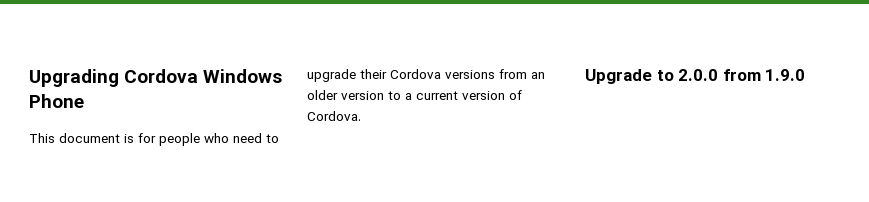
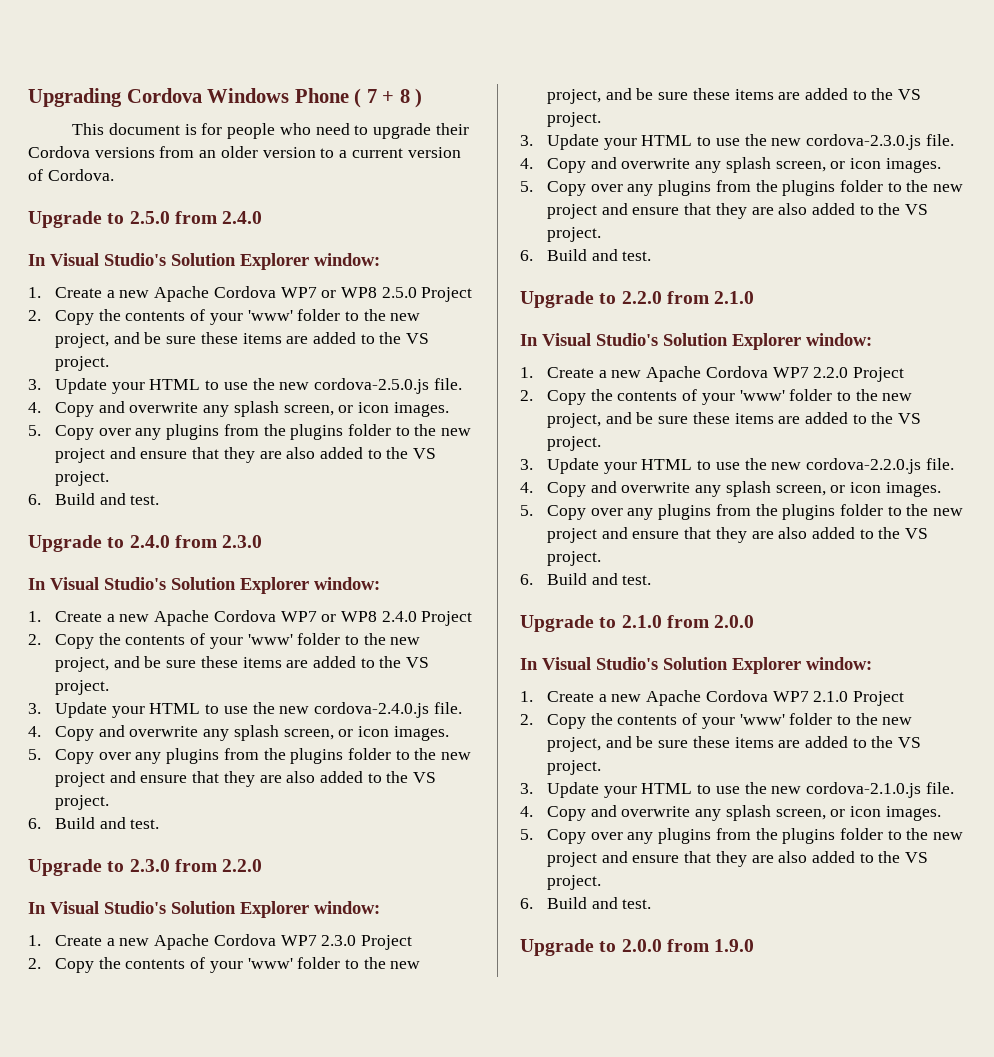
(84, 101) none -> [354,88,423,108] ( 7 + 8 )
(361, 116) none -> [28,211,263,228] [28,253,380,270] [28,286,473,302] [28,309,421,325] [54,332,430,348] [54,356,109,371] [28,378,462,394] [28,401,449,417] [28,424,472,440] [54,447,437,463] [54,471,109,486] [28,493,160,505] [28,535,263,552] [28,577,380,594] [28,610,473,626] [28,633,421,649] [54,656,430,672] [54,680,109,695] [28,702,462,718] [28,725,449,741] [28,748,472,764] [54,771,437,787] [54,795,109,810] [28,817,160,829] [28,859,263,876] [28,901,380,918] [28,934,413,950] [28,957,421,973] [546,88,922,104] [546,112,601,127] [520,134,954,150] [520,157,941,173] [520,180,964,196] [546,203,929,219] [546,227,601,242] [520,249,652,261] [520,291,755,308] [520,333,872,350] [520,366,905,382] [520,389,913,405] [546,412,922,428] [546,436,601,451] [520,458,954,474] [520,481,941,497] [520,504,964,520] [546,527,929,543] [546,551,601,566] [520,573,652,585] [520,615,755,632] [520,657,872,674] [520,690,905,706] [520,713,913,729] [546,736,922,752] [546,760,601,775] [520,782,954,798] [520,805,941,821] [520,828,964,844] [546,851,929,867] [546,875,601,890] [520,897,652,909] // Upgrade to 2.5.0 from 2.4.0 // In Visual Studio's Solution Explorer window: // 1. Create a new Apache Cordova WP7 or WP8 2.5.0 Project // 2. Copy the contents of your 'www' folder to the new project, and be sure these items are added to the VS project. // 3. Update your HTML to use the new cordova-2.5.0.js file. // 4. Copy and overwrite any splash screen, or icon images. // 5. Copy over any plugins from the plugins folder to the new project and ensure that they are also added to the VS project. // 6. Build and test. // Upgrade to 2.4.0 from 2.3.0 // In Visual Studio's Solution Explorer window: // 1. Create a new Apache Cordova WP7 or WP8 2.4.0 Project // 2. Copy the contents of your 'www' folder to the new project, and be sure these items are added to the VS project. // 3. Update your HTML to use the new cordova-2.4.0.js file. // 4. Copy and overwrite any splash screen, or icon images. // 5. Copy over any plugins from the plugins folder to the new project and ensure that they are also added to the VS project. // 6. Build and test. // Upgrade to 2.3.0 from 2.2.0 // In Visual Studio's Solution Explorer window: // 1. Create a new Apache Cordova WP7 2.3.0 Project // 2. Copy the contents of your 'www' folder to the new project, and be sure these items are added to the VS project. // 3. Update your HTML to use the new cordova-2.3.0.js file. // 4. Copy and overwrite any splash screen, or icon images. // 5. Copy over any plugins from the plugins folder to the new project and ensure that they are also added to the VS project. // 6. Build and test. // Upgrade to 2.2.0 from 2.1.0 // In Visual Studio's Solution Explorer window: // 1. Create a new Apache Cordova WP7 2.2.0 Project // 2. Copy the contents of your 'www' folder to the new project, and be sure these items are added to the VS project. // 3. Update your HTML to use the new cordova-2.2.0.js file. // 4. Copy and overwrite any splash screen, or icon images. // 5. Copy over any plugins from the plugins folder to the new project and ensure that they are also added to the VS project. // 6. Build and test. // Upgrade to 2.1.0 from 2.0.0 // In Visual Studio's Solution Explorer window: // 1. Create a new Apache Cordova WP7 2.1.0 Project // 2. Copy the contents of your 'www' folder to the new project, and be sure these items are added to the VS project. // 3. Update your HTML to use the new cordova-2.1.0.js file. // 4. Copy and overwrite any splash screen, or icon images. // 5. Copy over any plugins from the plugins folder to the new project and ensure that they are also added to the VS project. // 6. Build and test.

